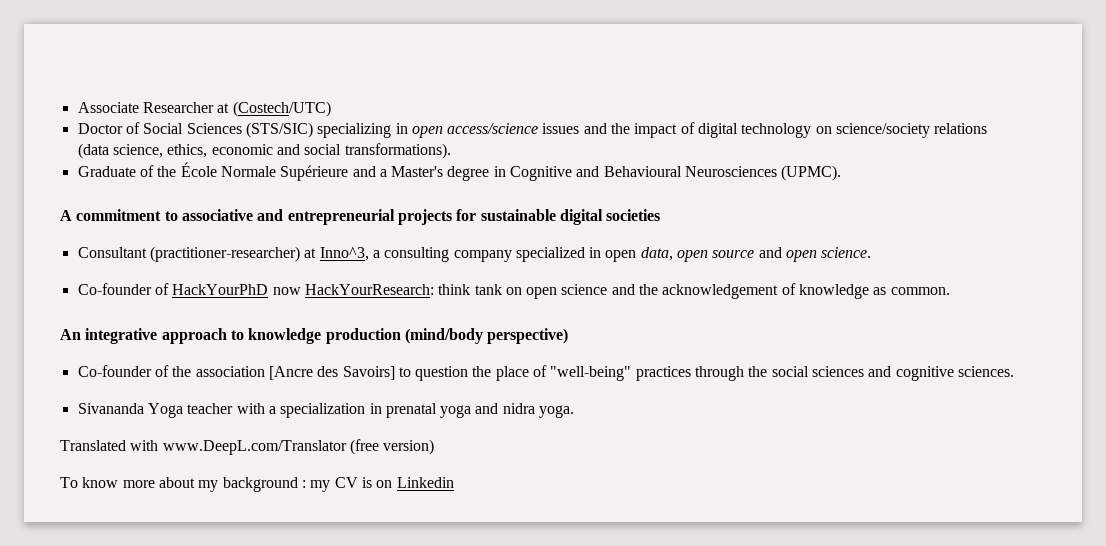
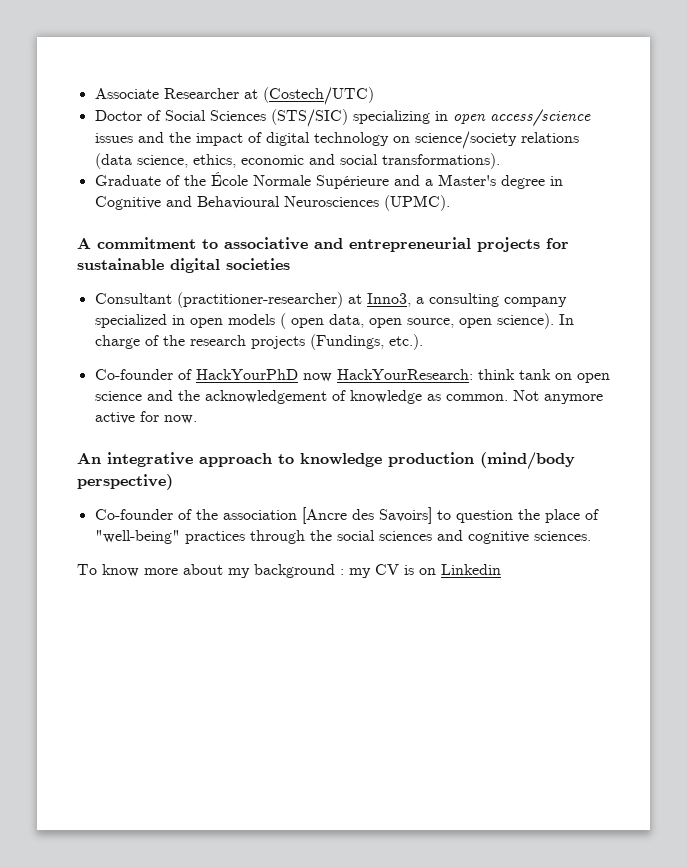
[319,247,369,261] Inno^3, -> [366,293,411,307] Inno3,
[640,247,872,262] data, open source and open science. -> [227,313,574,329] [94,334,423,350] models ( open data, open source, open science). In charge of the research projects (Fundings, etc.).
(950, 291) none -> [512,390,603,404] [94,411,197,424] Not anymore active for now.
[77,403,575,418] [60,439,435,455] // Sivananda Yoga teacher with a specialization in prenatal yoga and nidra yoga. // Translated with www.DeepL.com/Translator (free version) -> (591, 536) none

